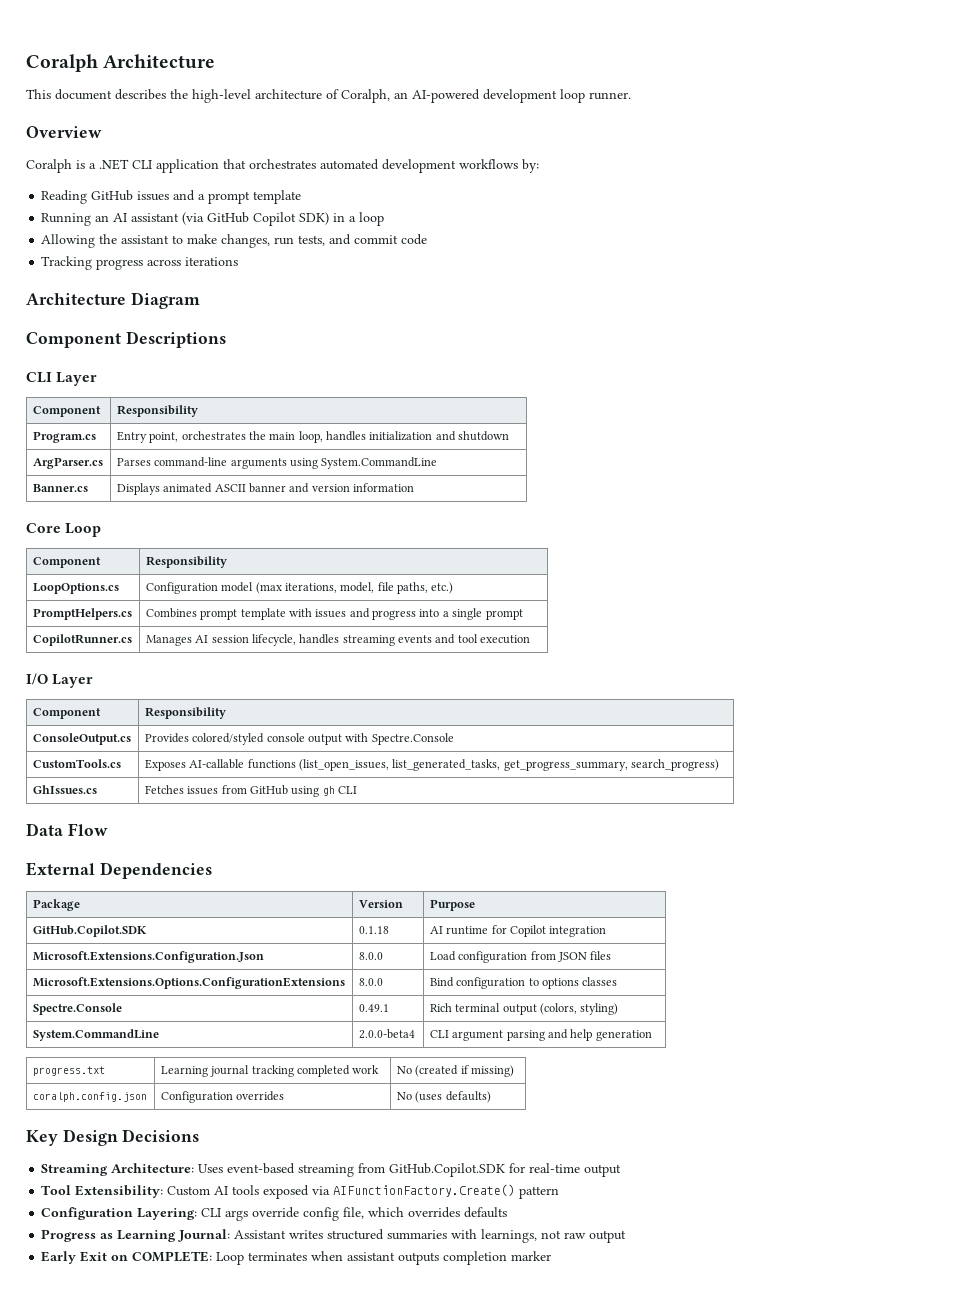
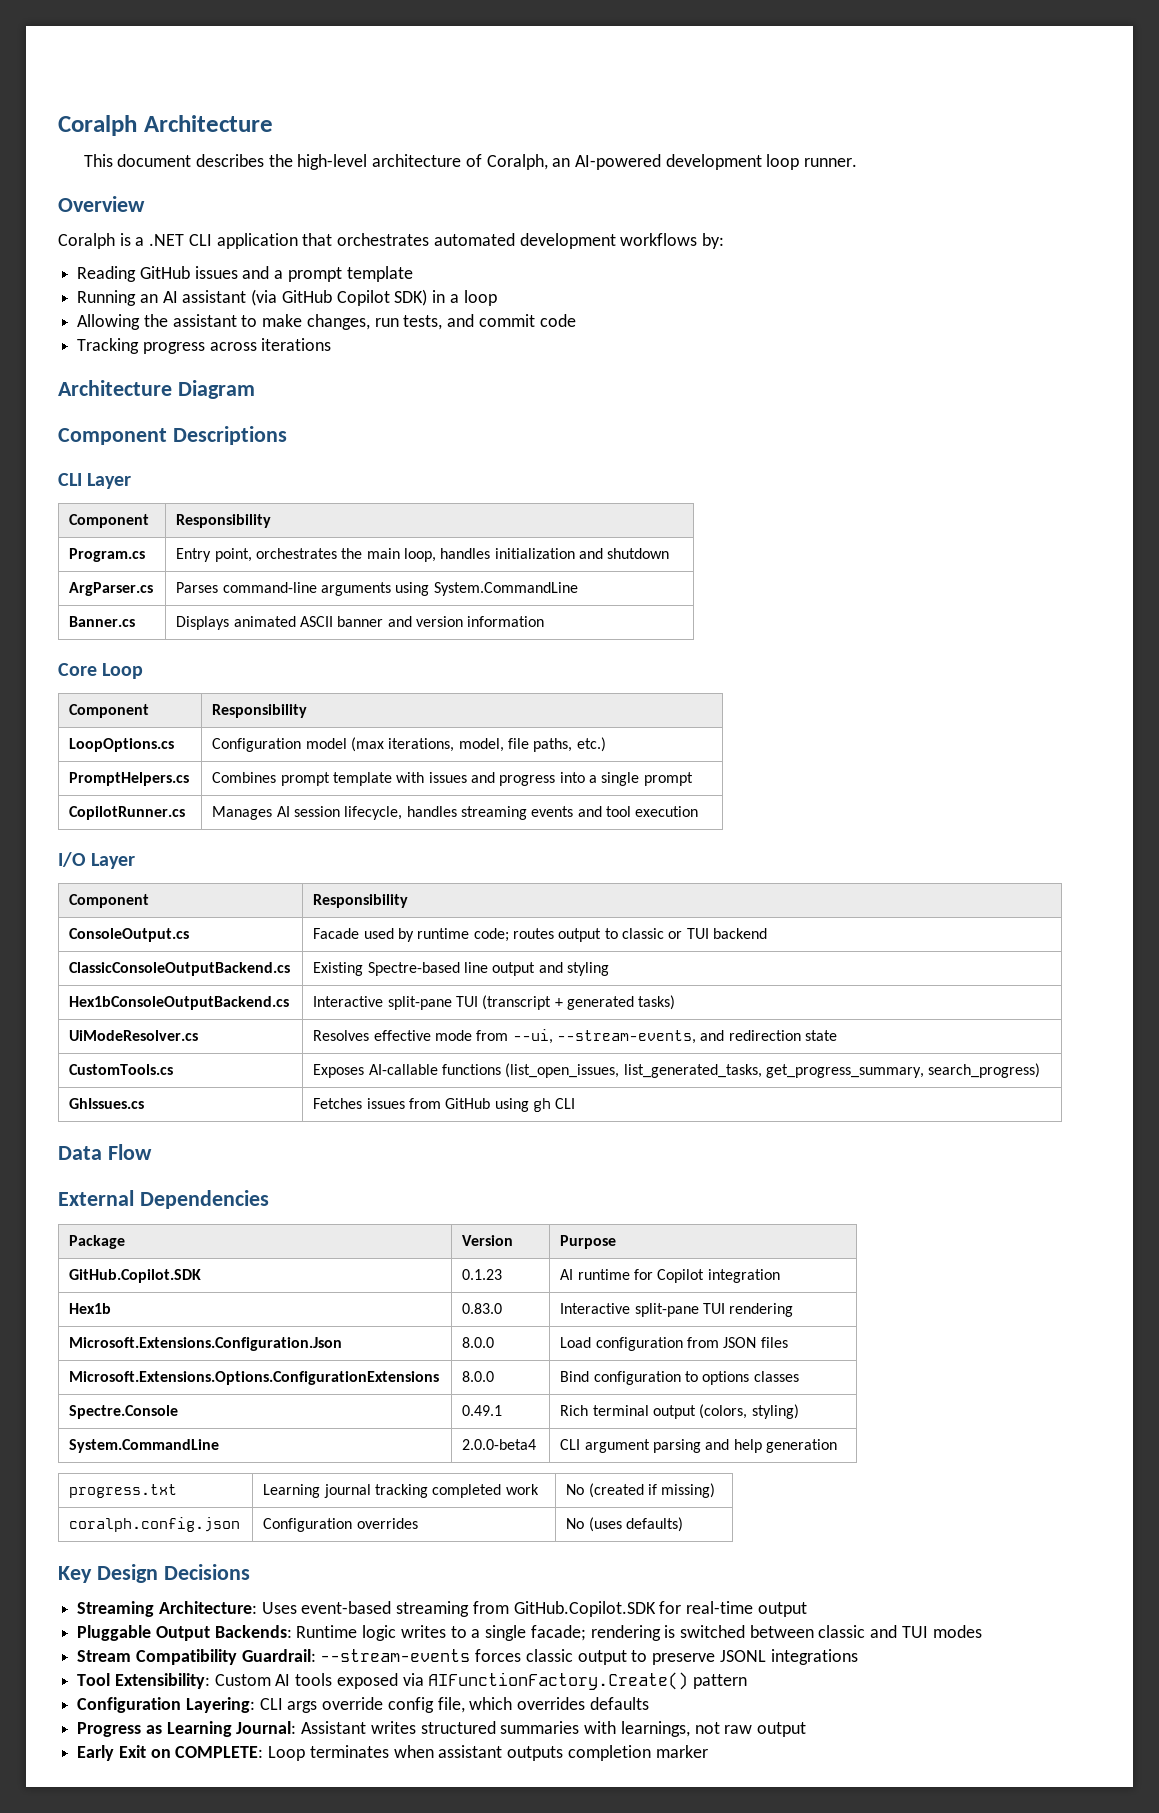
[144,733,454,745] Provides colored/styled console output with Spectre.Console -> [313,928,767,942] [69,962,291,976] [313,962,609,976] [69,996,290,1010] [313,995,676,1010] [69,1030,199,1041] [313,1029,837,1044] Facade used by runtime code; routes output to classic or TUI backend // ClassicConsoleOutputBackend.cs | Existing Spectre-based line output and styling // Hex1bConsoleOutputBackend.cs | Interactive split-pane TUI (transcript + generated tasks) // UiModeResolver.cs | Resolves effective mode from --ui, --stream-events, and redirection state
[358,926,389,934] 0.1.18 -> [462,1269,503,1280] 0.1.23
(607, 931) none -> [69,1303,112,1314] [462,1303,503,1314] [560,1303,794,1317] // Hex1b | 0.83.0 | Interactive split-pane TUI rendering
(622, 1170) none -> [77,1625,982,1641] [77,1649,858,1665] // Pluggable Output Backends: Runtime logic writes to a single facade; rendering is switched between classic and TUI modes // Stream Compatibility Guardrail: --stream-events forces classic output to preserve JSONL integrations

